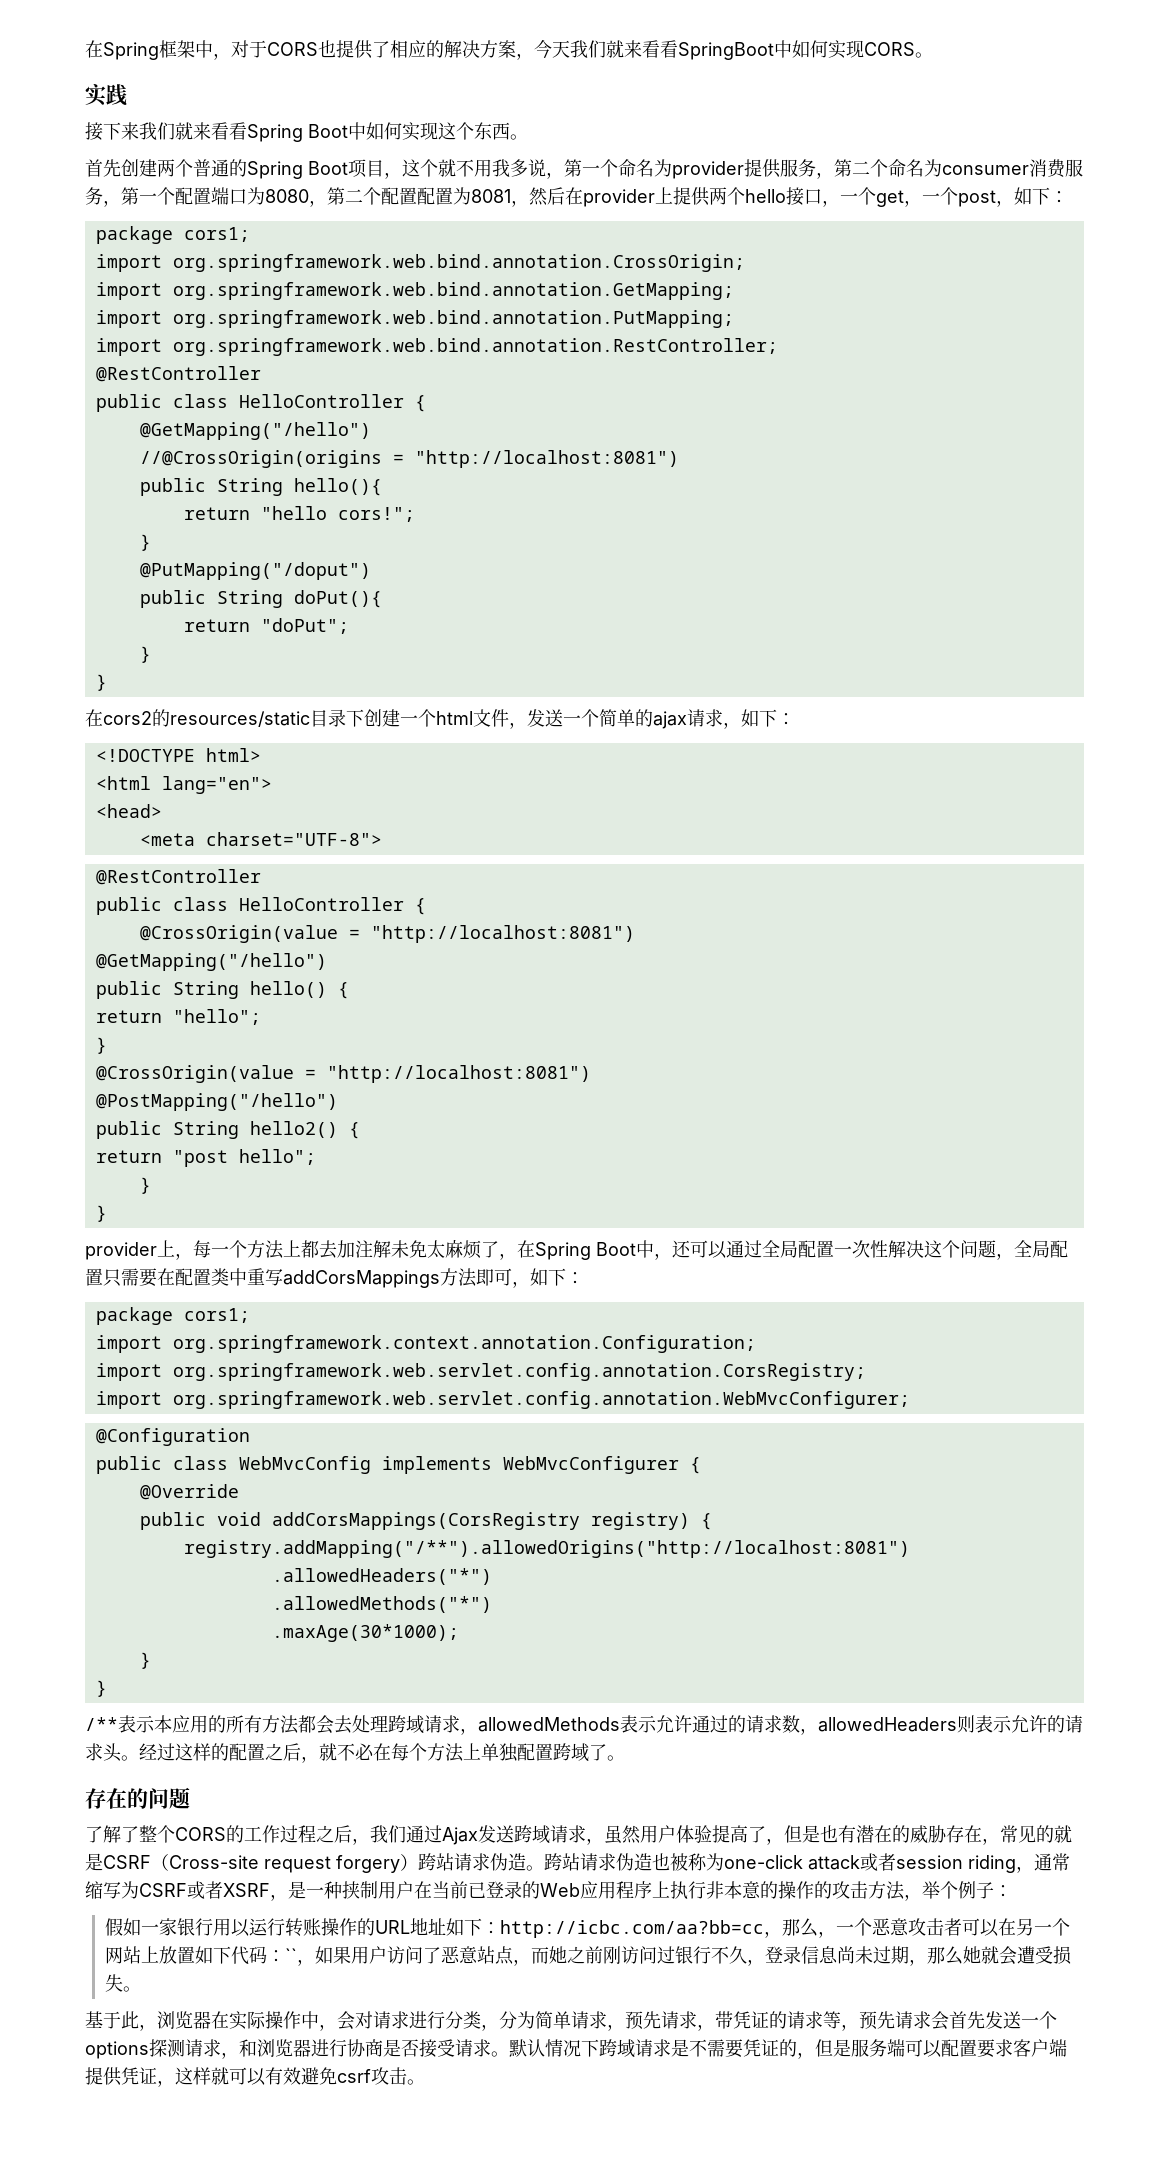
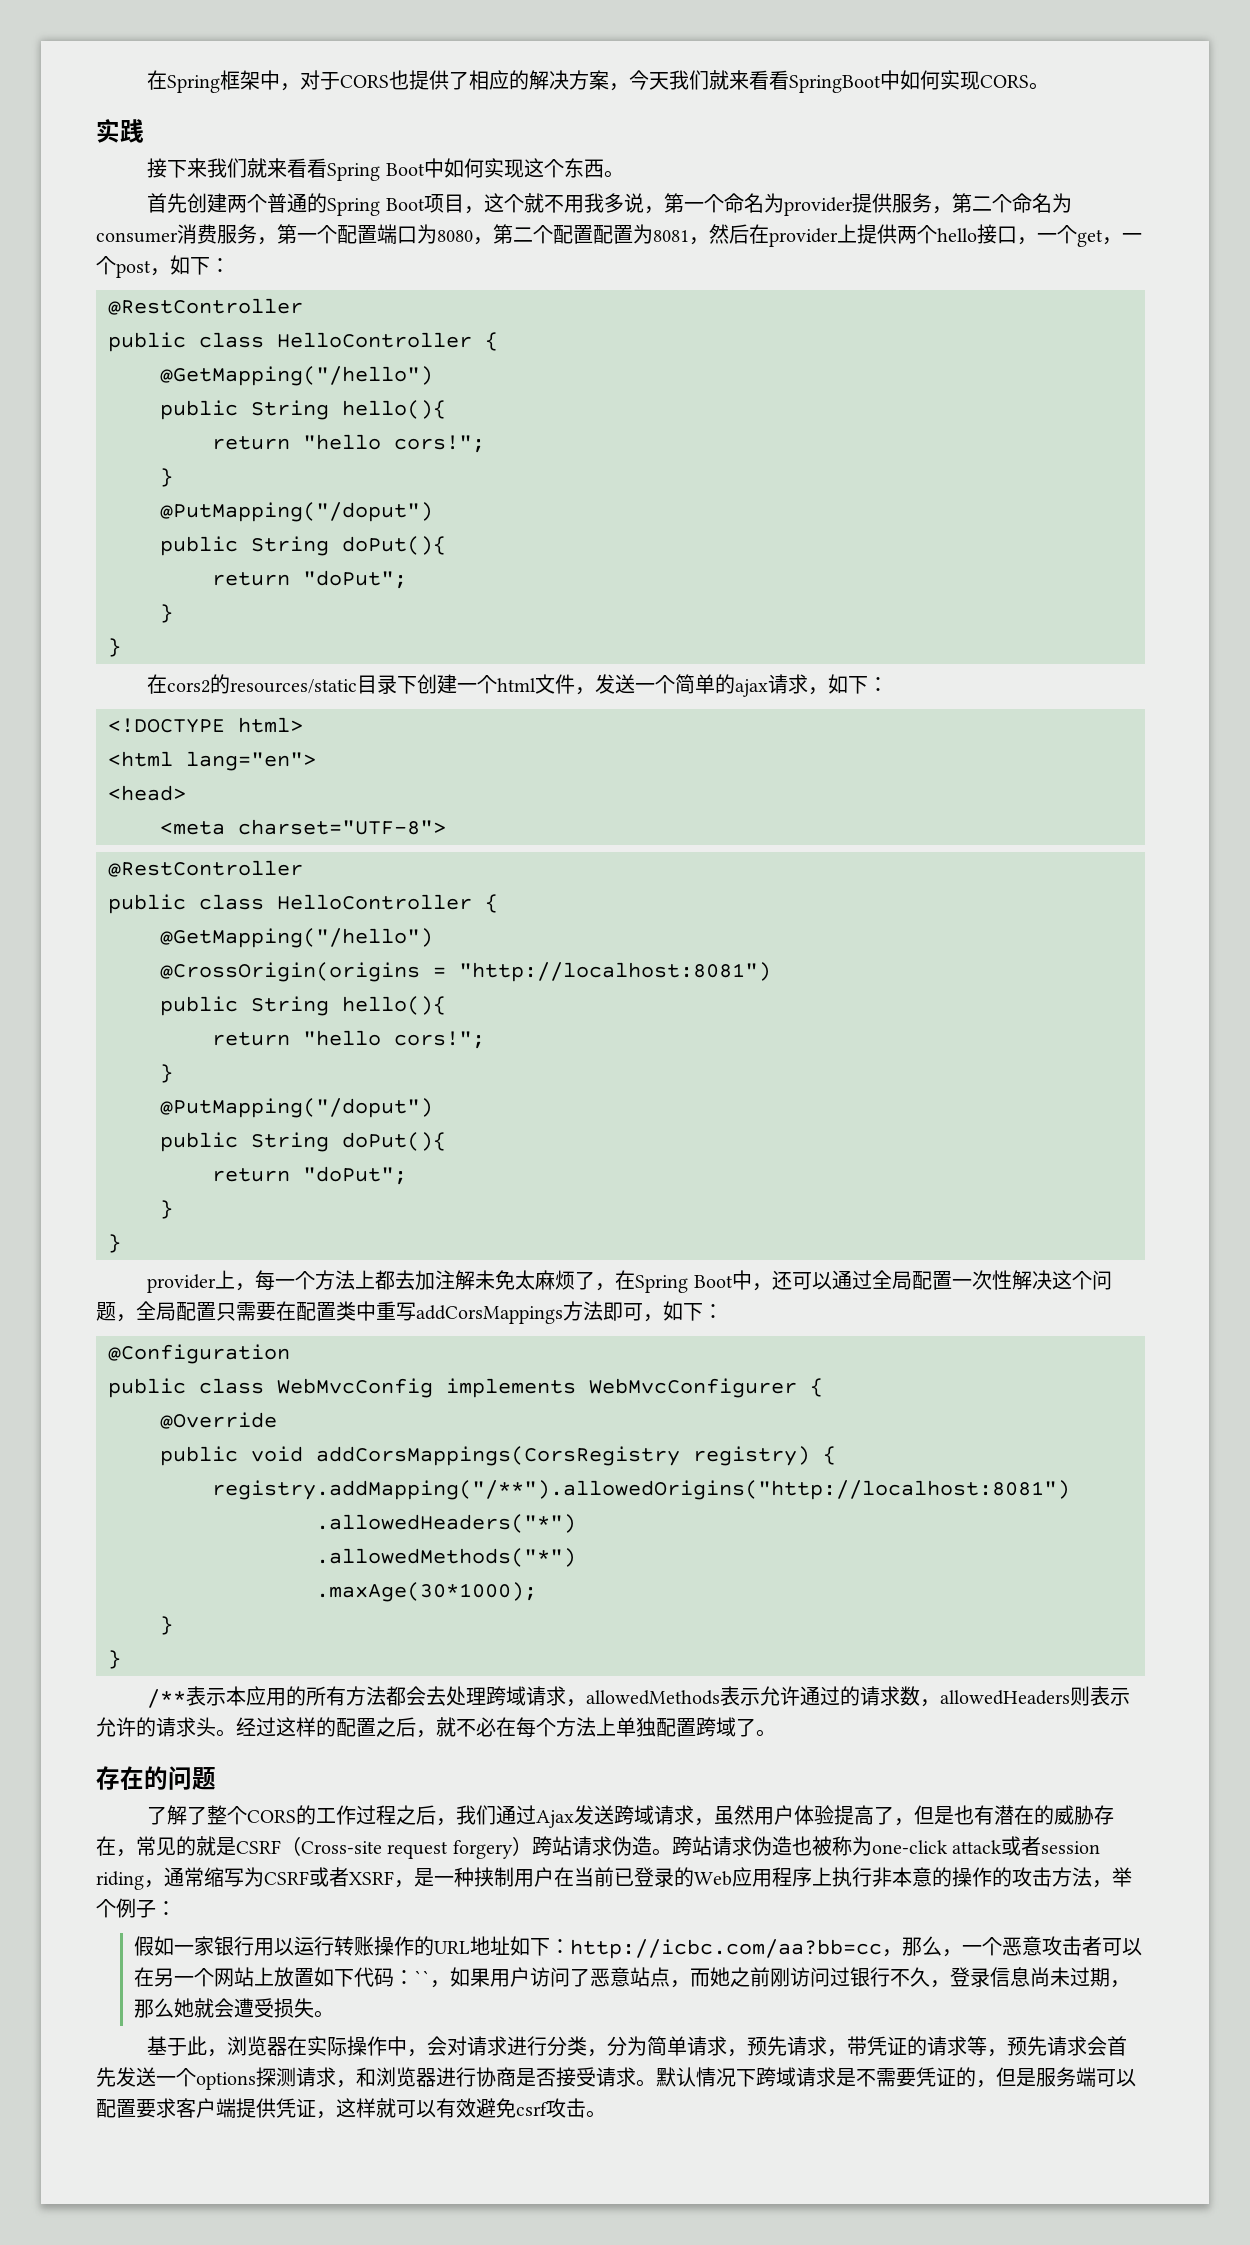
[95,226,250,244] [95,254,745,272] [95,282,734,300] [95,310,734,328] [95,338,778,356] [95,366,261,382] [95,394,426,412] [139,422,371,440] [139,450,679,468] // package cors1; // import org.springframework.web.bind.annotation.CrossOrigin; // import org.springframework.web.bind.annotation.GetMapping; // import org.springframework.web.bind.annotation.PutMapping; // import org.springframework.web.bind.annotation.RestController; // @RestController // public class HelloController { // @GetMapping("/hello") // //@CrossOrigin(origins = "http://localhost:8081") -> [108,298,303,315] [108,332,498,352] [160,366,433,386] // @RestController // public class HelloController { // @GetMapping("/hello")
[139,925,635,943] [95,953,327,971] [95,981,349,999] [95,1009,261,1025] [95,1037,107,1054] [95,1065,591,1083] [95,1093,338,1111] [95,1121,360,1139] [95,1149,316,1167] @CrossOrigin(value = "http://localhost:8081") // @GetMapping("/hello") // public String hello() { // return "hello"; // } // @CrossOrigin(value = "http://localhost:8081") // @PostMapping("/hello") // public String hello2() { // return "post hello"; -> [160,928,433,948] [160,962,771,982] [160,996,446,1016] [212,1030,485,1049] [160,1064,173,1083] [160,1098,433,1118] [160,1132,446,1152] [212,1166,407,1185] @GetMapping("/hello") // @CrossOrigin(origins = "http://localhost:8081") // public String hello(){ // return "hello cors!"; // } // @PutMapping("/doput") // public String doPut(){ // return "doPut";
[95,1307,250,1325] [95,1335,756,1353] [95,1363,866,1381] [95,1391,910,1409] // package cors1; // import org.springframework.context.annotation.Configuration; // import org.springframework.web.servlet.config.annotation.CorsRegistry; // import org.springframework.web.servlet.config.annotation.WebMvcConfigurer; -> (723, 1311) none

